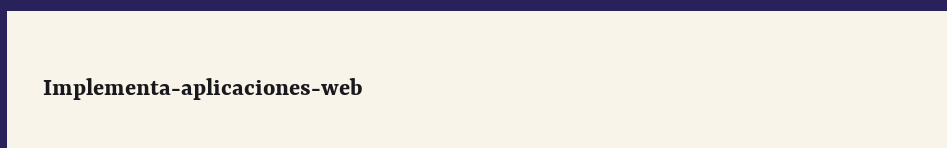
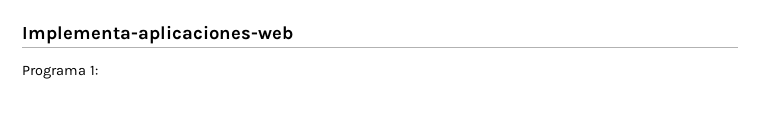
(363, 89) none -> [22,65,98,79] // Programa 1:

